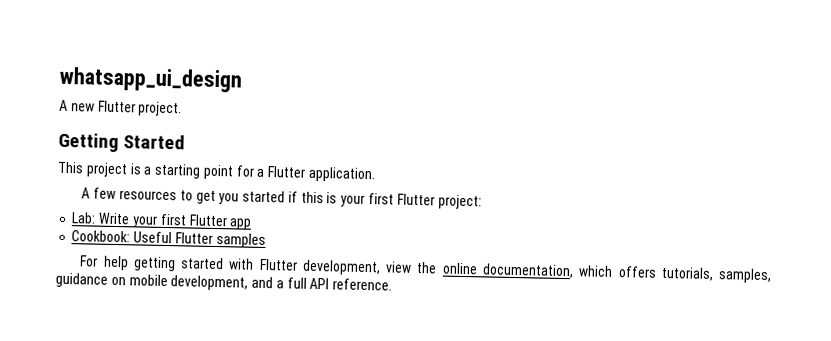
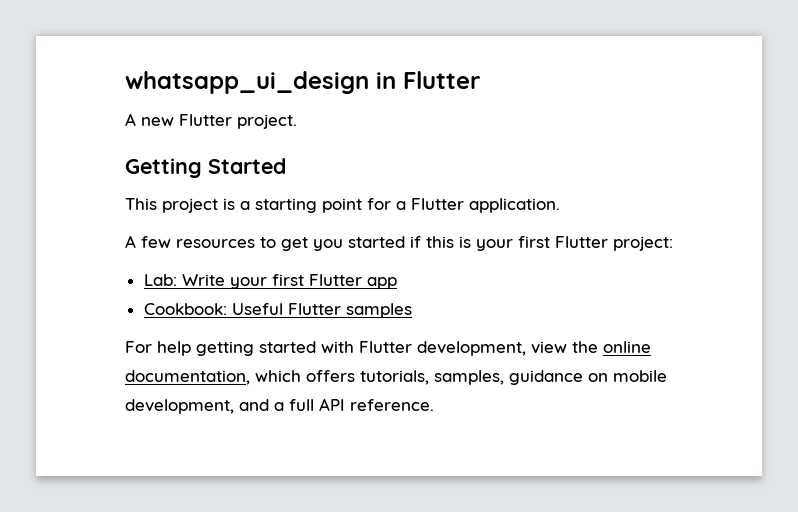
(242, 79) none -> [376,71,480,89] in Flutter

